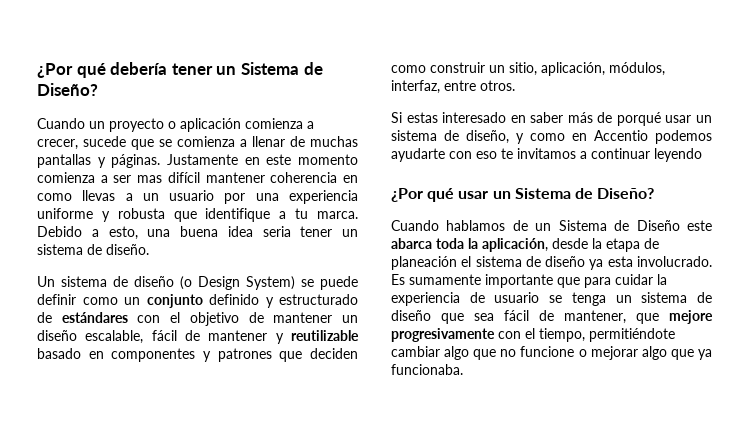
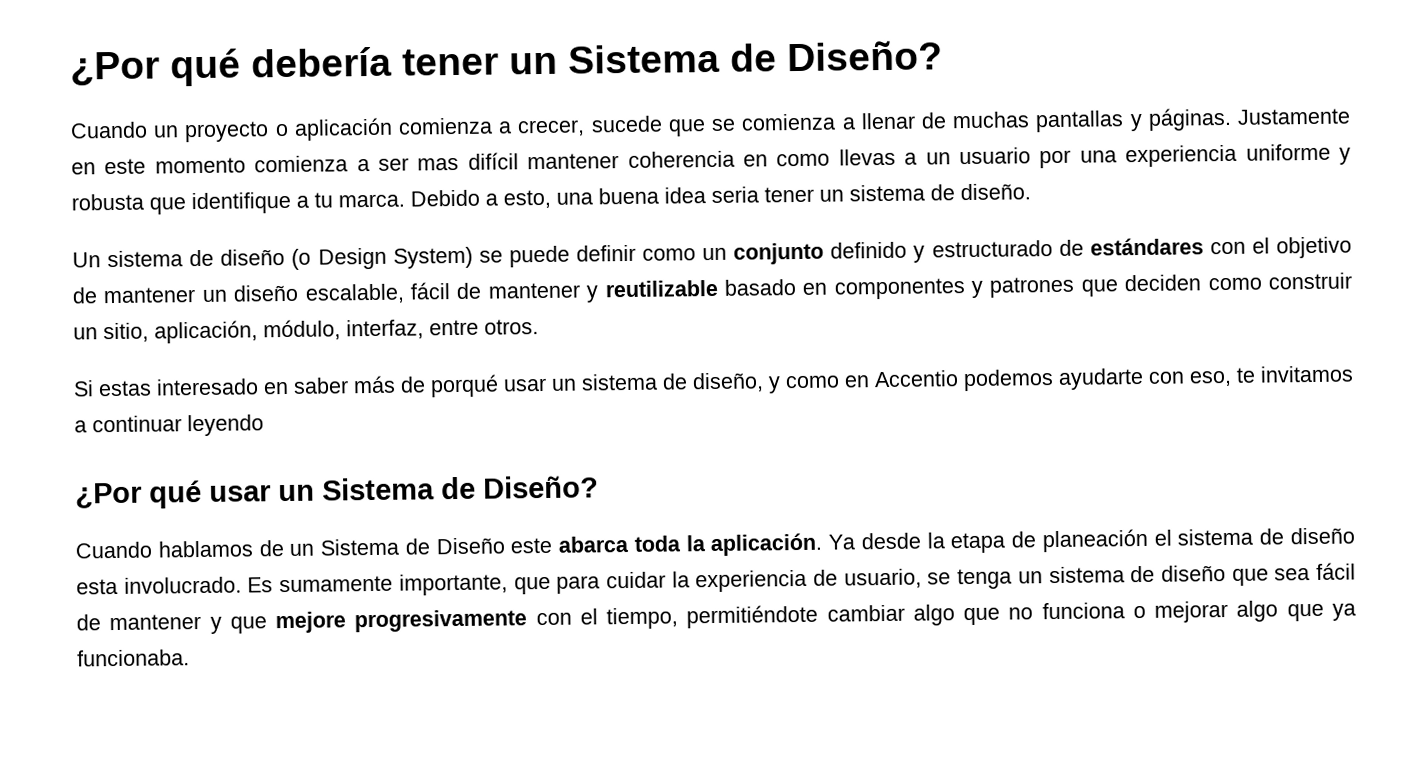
[609,62,665,76] módulos, -> [263,319,341,341] módulo,
[476,151,497,159] eso -> [1189,370,1232,387] eso,
[482,238,548,252] aplicación, -> [710,532,856,557] aplicación. Ya
[589,259,604,270] ya -> (1356, 536) none
[485,274,553,288] importante -> [398,573,508,596] importante,
[494,292,540,303] usuario -> [843,568,922,589] usuario,
[564,310,626,324] mantener, -> [109,614,222,634] mantener y
[520,346,575,357] funcione -> [1041,602,1125,620] funciona

